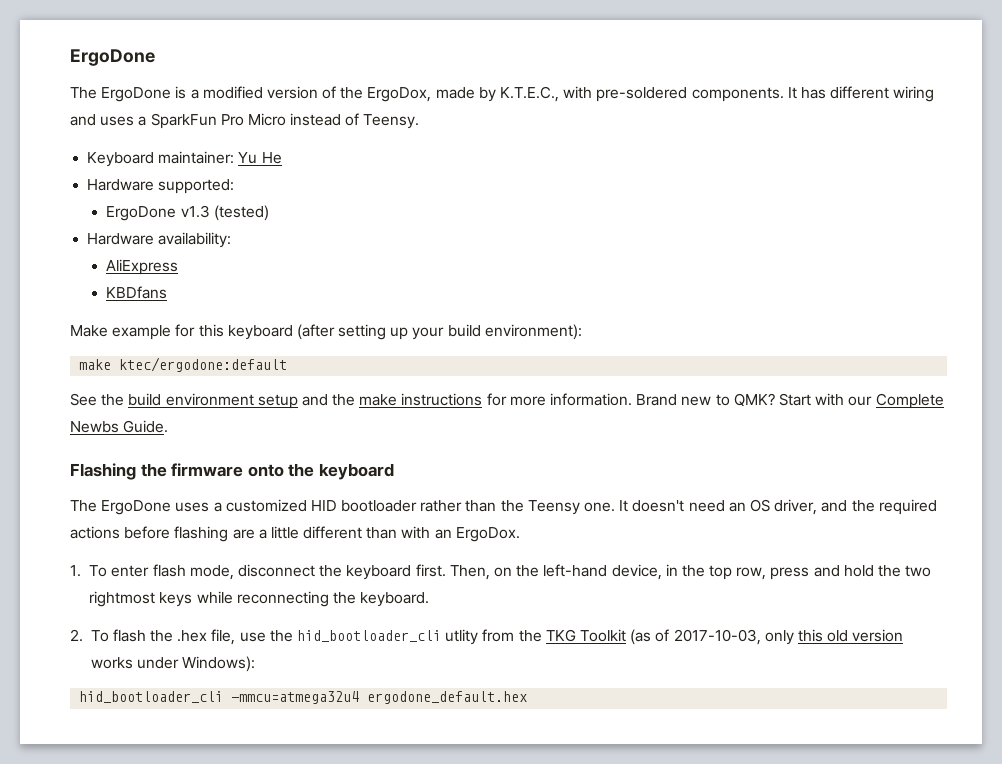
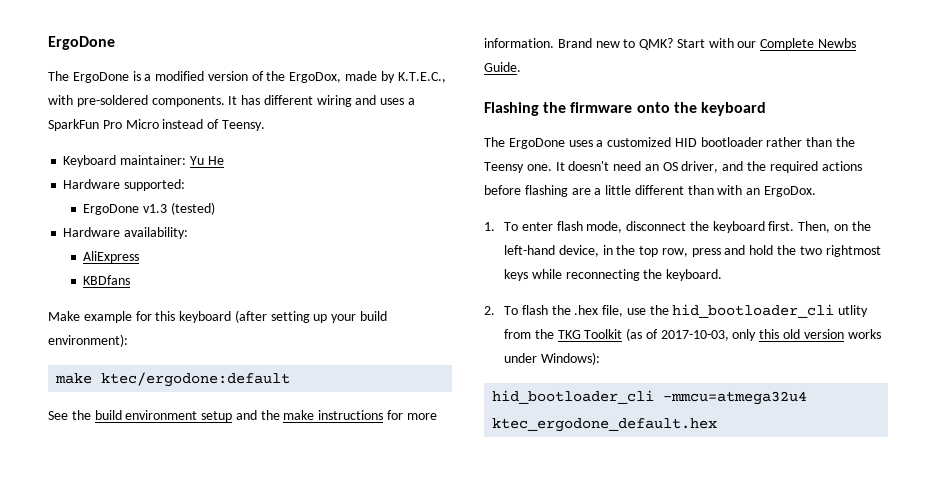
[367,691,528,704] ergodone_default.hex -> [492,418,718,432] ktec_ergodone_default.hex

